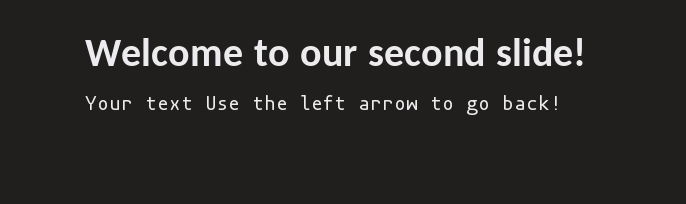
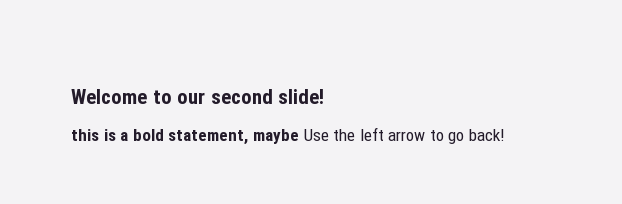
[85,96,193,110] Your text -> [71,129,299,145] this is a bold statement, maybe

